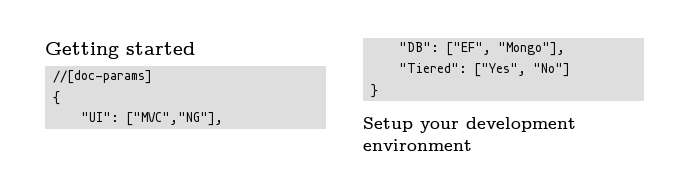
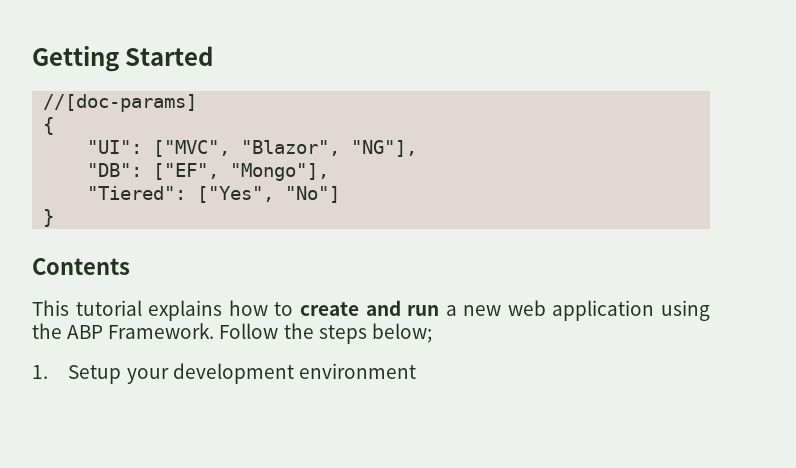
[126,42,195,55] started -> [125,46,214,66] Started
[125,112,223,126] ["MVC","NG"], -> [153,140,418,157] ["MVC", "Blazor", "NG"],
(378, 91) none -> [32,258,130,275] [32,300,710,321] [32,323,432,344] [32,365,48,379] Contents // This tutorial explains how to create and run a new web application using the ABP Framework. Follow the steps below; // 1.

